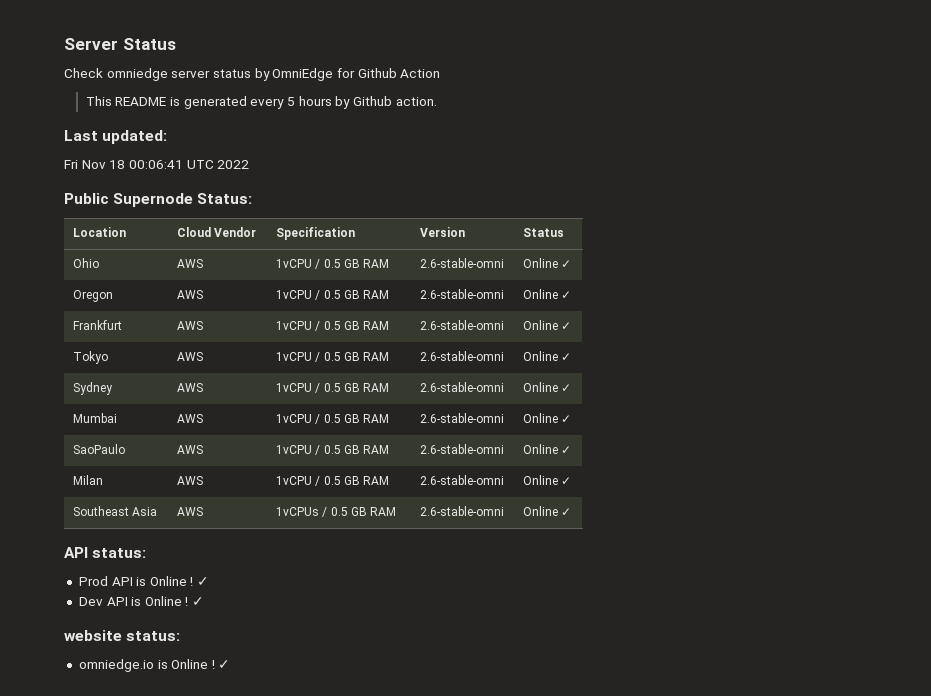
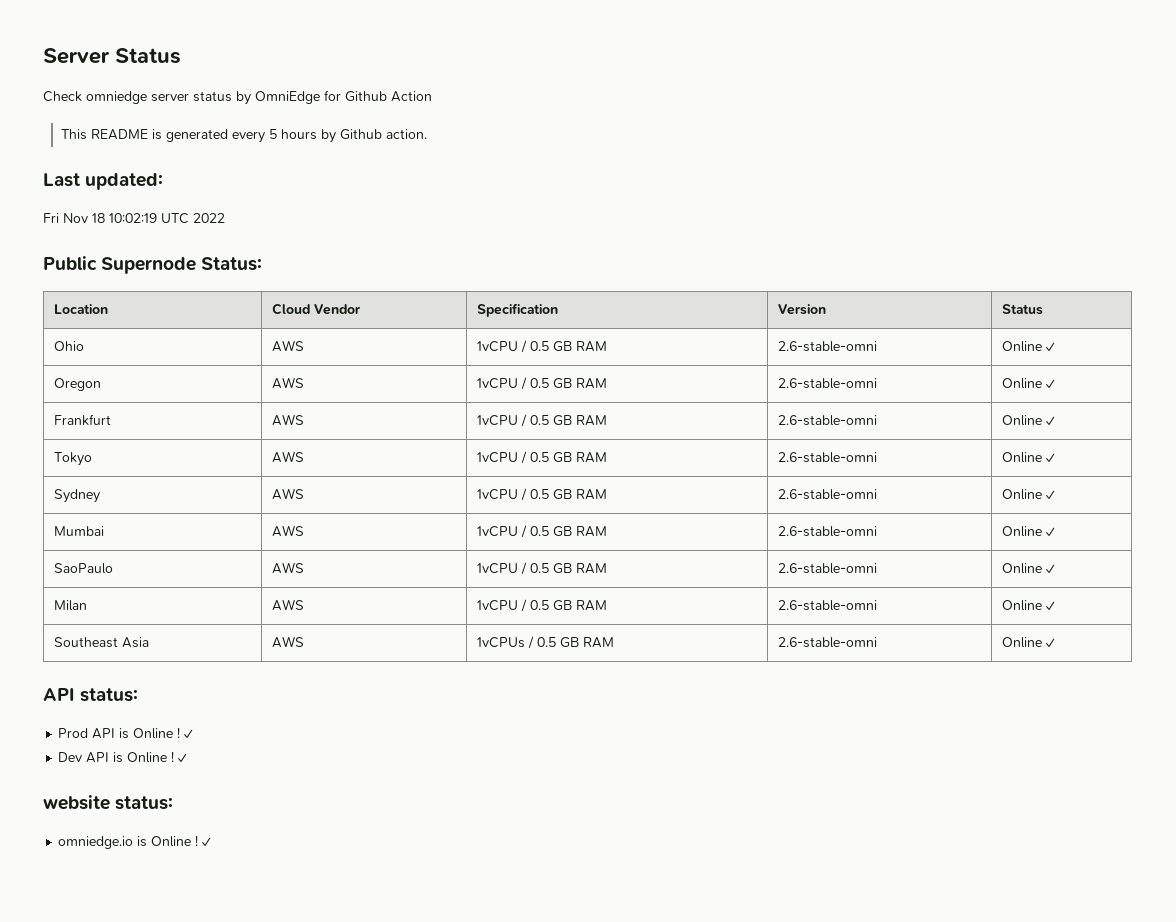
[128,160,183,169] 00:06:41 -> [109,213,157,223] 10:02:19

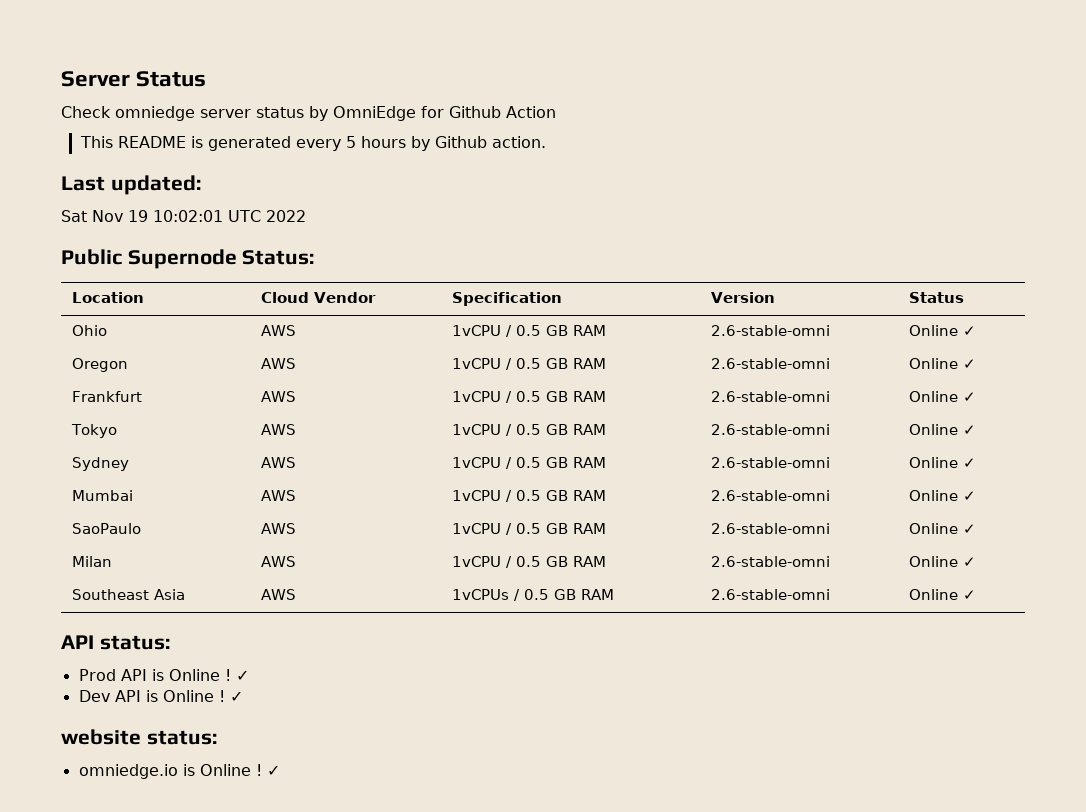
[43,213,157,223] Fri Nov 18 10:02:19 -> [61,210,223,222] Sat Nov 19 10:02:01

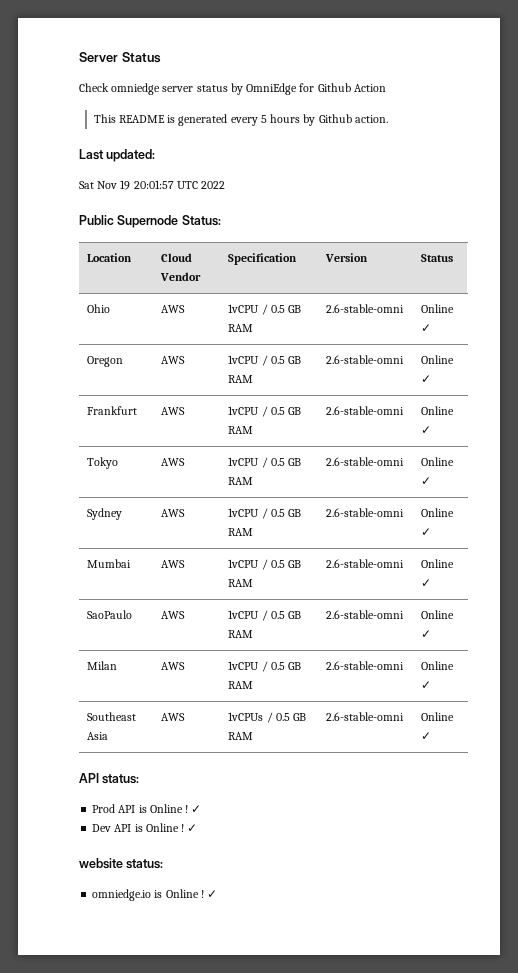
[153,210,223,222] 10:02:01 -> [133,180,174,189] 20:01:57

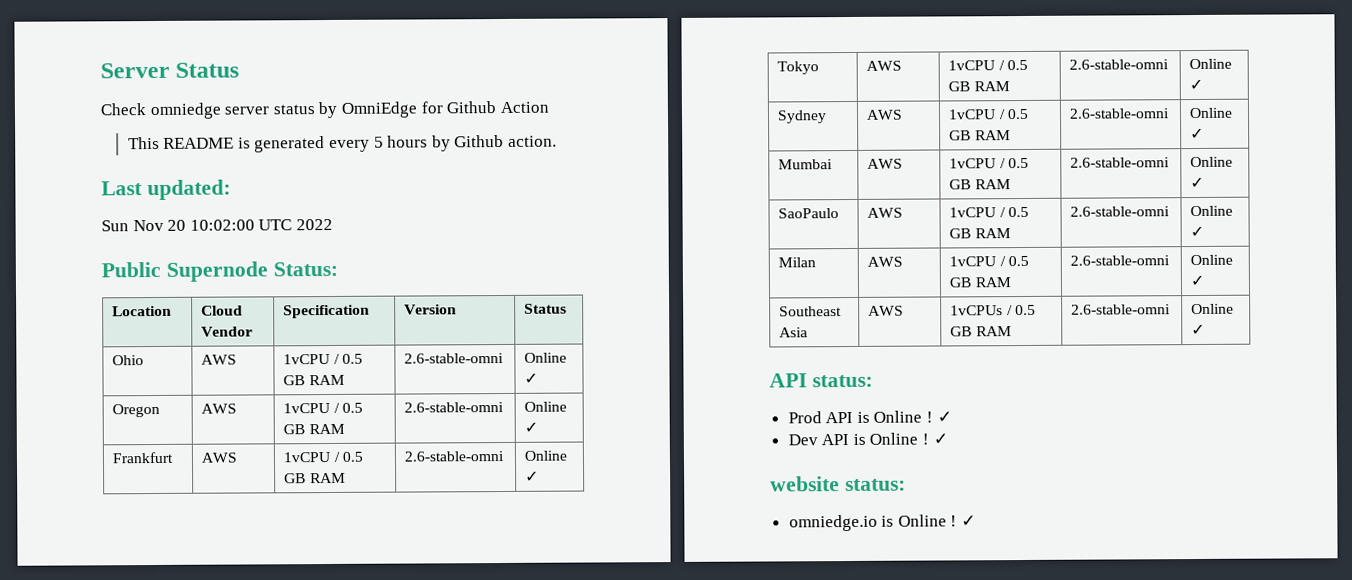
[79,180,174,190] Sat Nov 19 20:01:57 -> [101,219,255,232] Sun Nov 20 10:02:00

